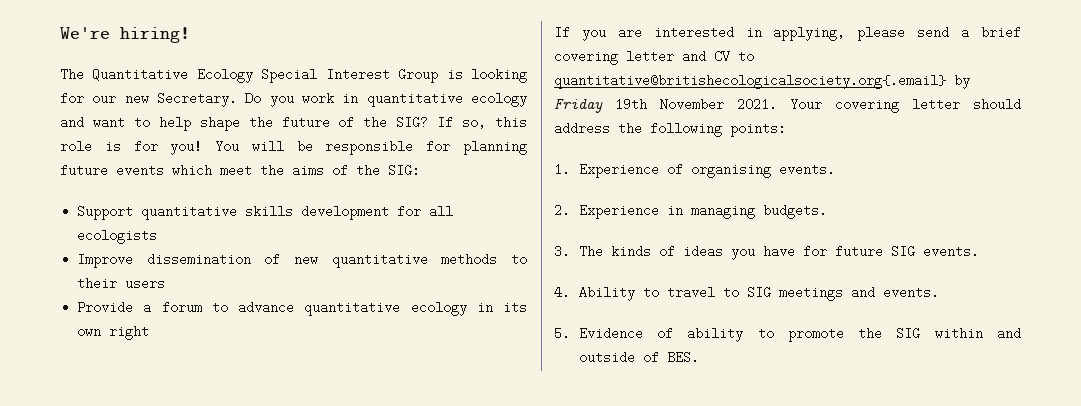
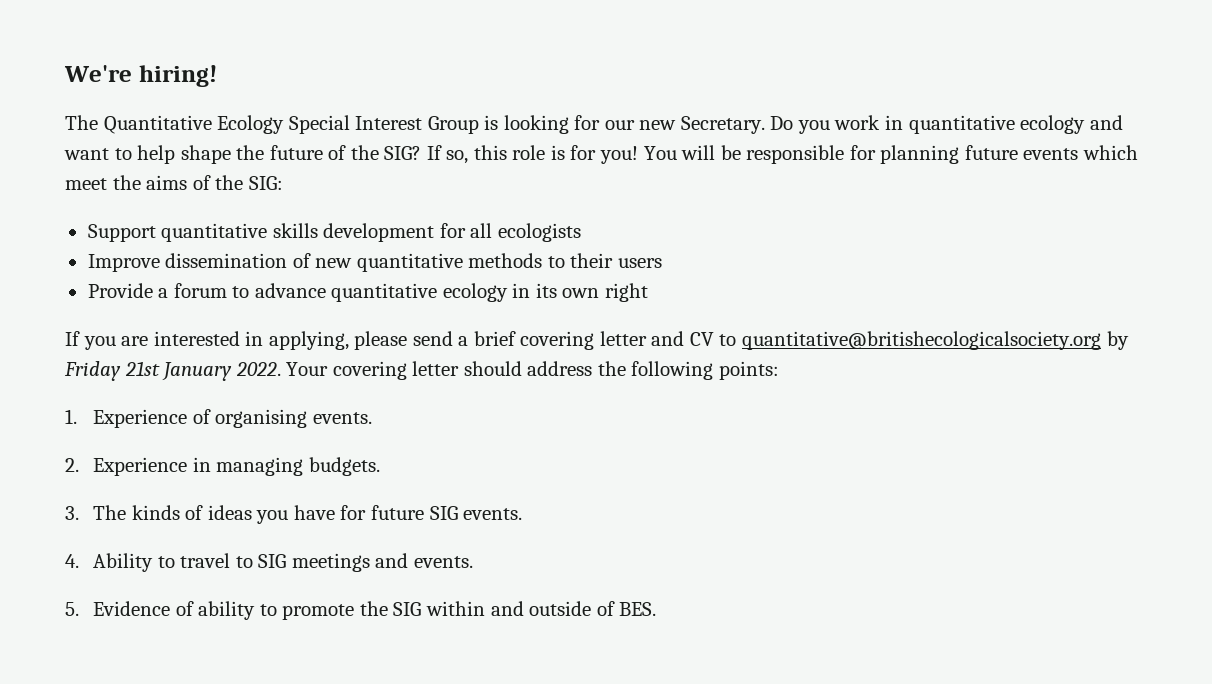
[554,74,946,89] quantitative@britishecologicalsociety.org{.email} -> [742,331,1102,350] quantitative@britishecologicalsociety.org
[615,98,777,111] 19th November 2021. -> [124,361,281,381] 21st January 2022.

